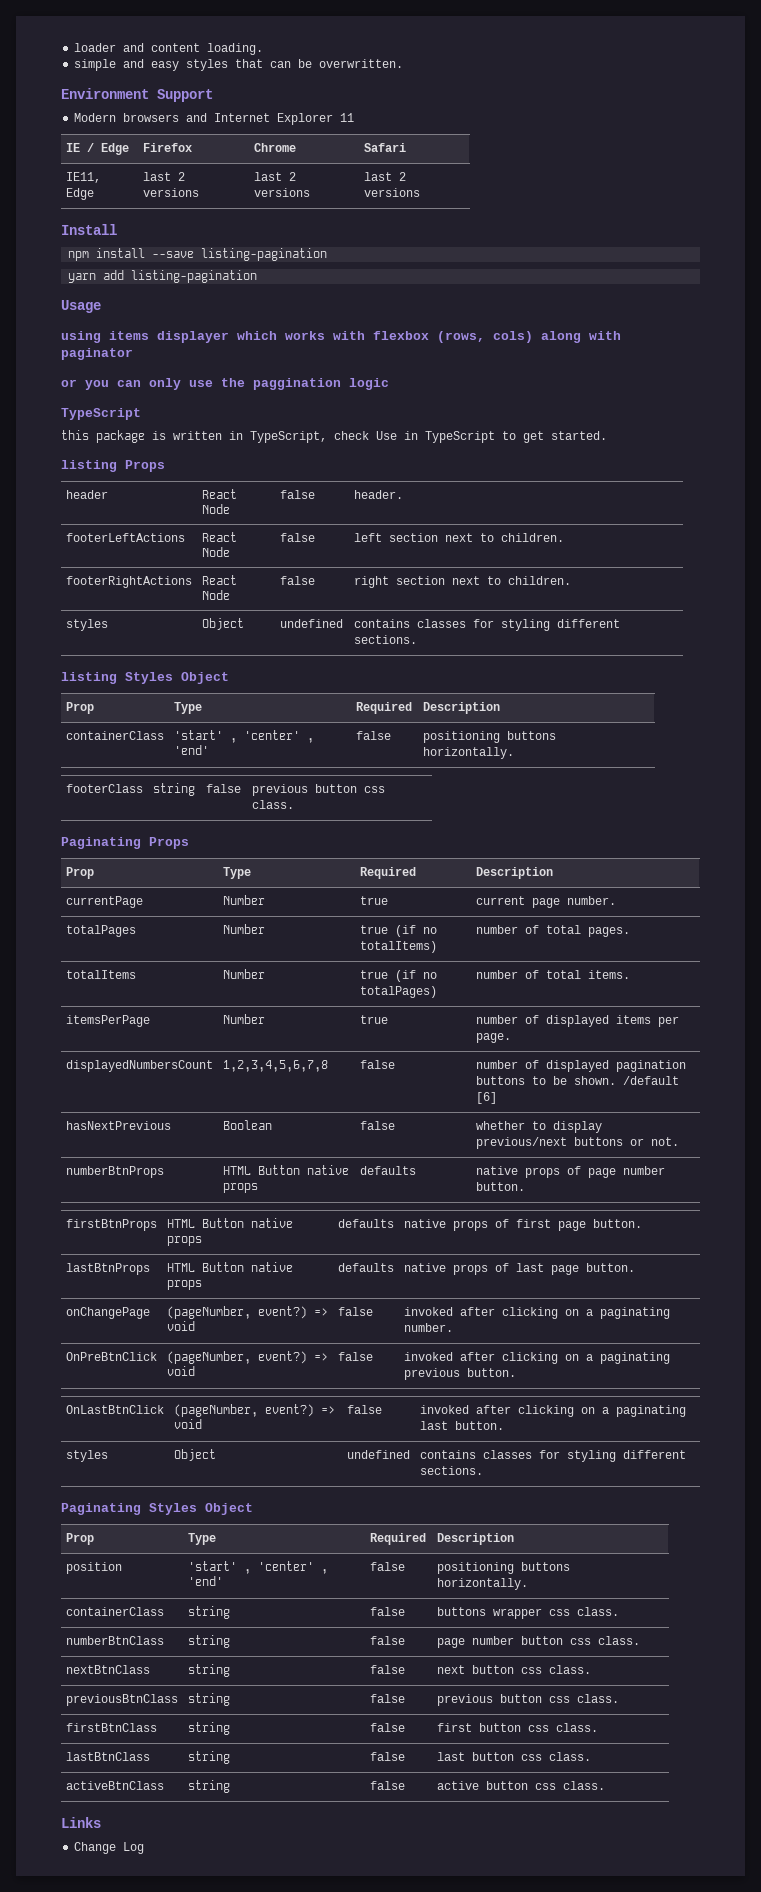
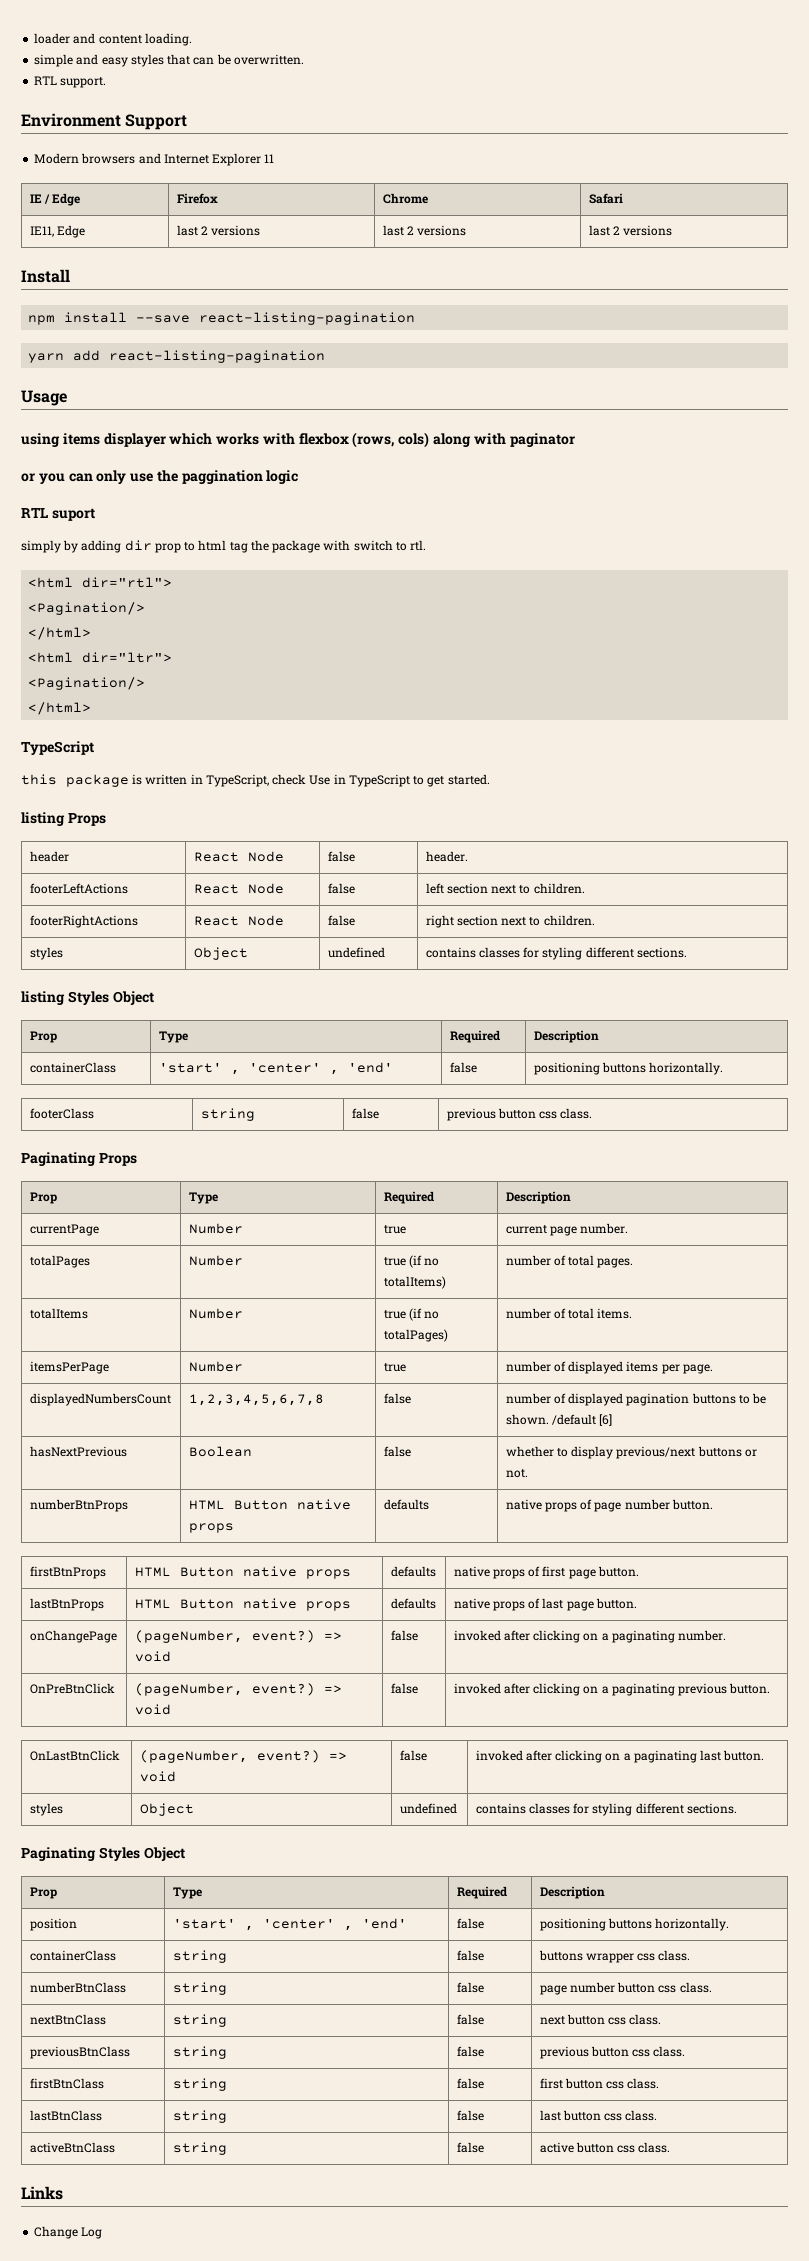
(404, 63) none -> [34,76,107,88] // RTL support.
[201,248,328,261] listing-pagination -> [199,312,416,325] react-listing-pagination
[131,270,258,283] listing-pagination -> [109,350,326,363] react-listing-pagination
(389, 384) none -> [21,508,95,521] [21,540,427,553] [28,577,173,588] [28,602,146,615] [28,627,92,640] [28,652,173,663] [28,677,146,690] [28,702,92,715] // RTL suport // simply by adding dir prop to html tag the package with switch to rtl. // <html dir="rtl"> // <Pagination/> // </html> // <html dir="ltr"> // <Pagination/> // </html>

